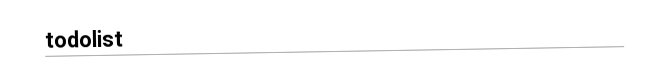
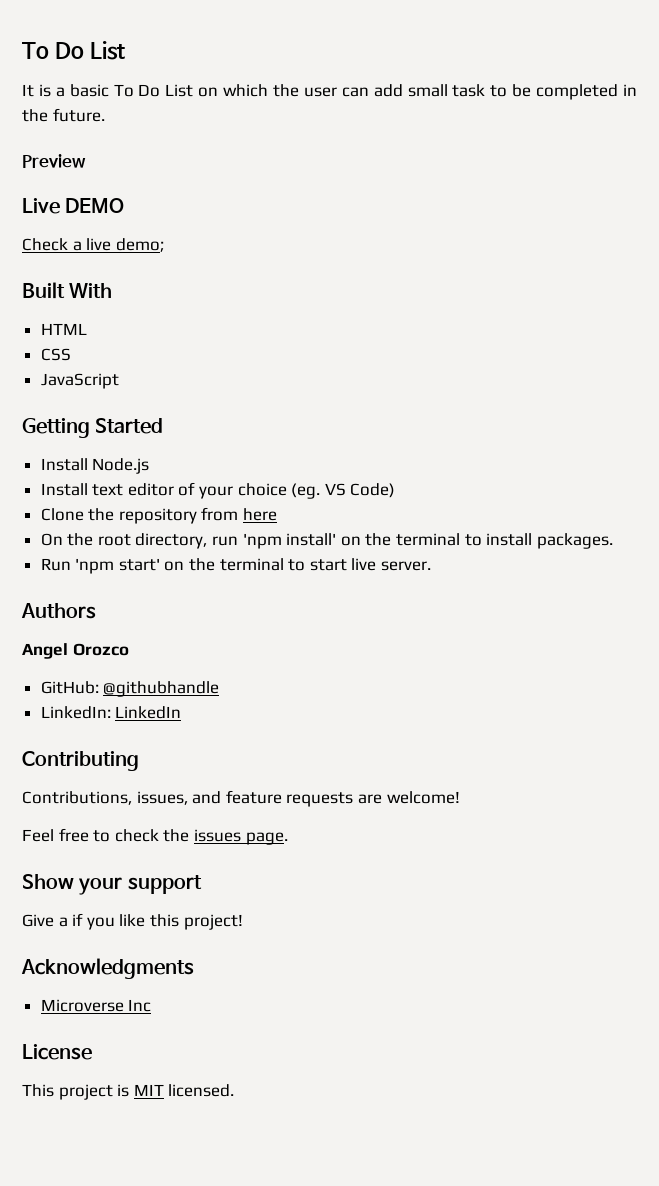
[44,29,124,48] todolist -> [22,41,125,60] [22,84,638,100] [22,108,105,122] [22,154,86,168] [22,198,125,214] [22,238,164,252] [22,282,113,299] [40,323,87,335] [40,348,71,361] [40,373,119,389] [22,418,164,438] [40,458,150,474] [40,482,396,499] [40,507,278,524] [40,533,613,549] [40,558,432,574] [21,603,96,619] [22,643,129,659] [40,681,220,697] [40,706,182,719] [22,751,139,771] [22,790,460,807] [22,828,288,845] [22,874,202,895] [22,913,243,930] [21,958,194,979] [40,999,152,1012] [22,1044,92,1060] [22,1084,235,1100] To Do List // It is a basic To Do List on which the user can add small task to be completed in the future. // Preview // Live DEMO // Check a live demo; // Built With // HTML // CSS // JavaScript // Getting Started // Install Node.js // Install text editor of your choice (eg. VS Code) // Clone the repository from here // On the root directory, run 'npm install' on the terminal to install packages. // Run 'npm start' on the terminal to start live server. // Authors // Angel Orozco // GitHub: @githubhandle // LinkedIn: LinkedIn // Contributing // Contributions, issues, and feature requests are welcome! // Feel free to check the issues page. // Show your support // Give a if you like this project! // Acknowledgments // Microverse Inc // License // This project is MIT licensed.

